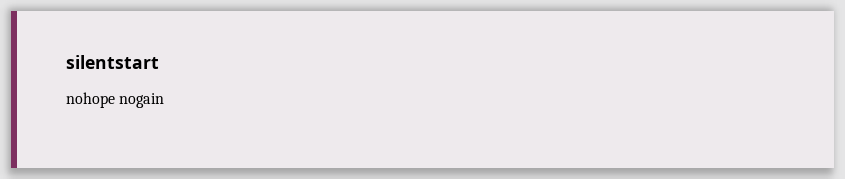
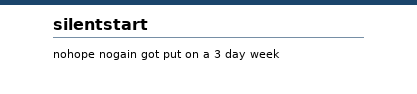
(165, 100) none -> [141,49,280,60] got put on a 3 day week

